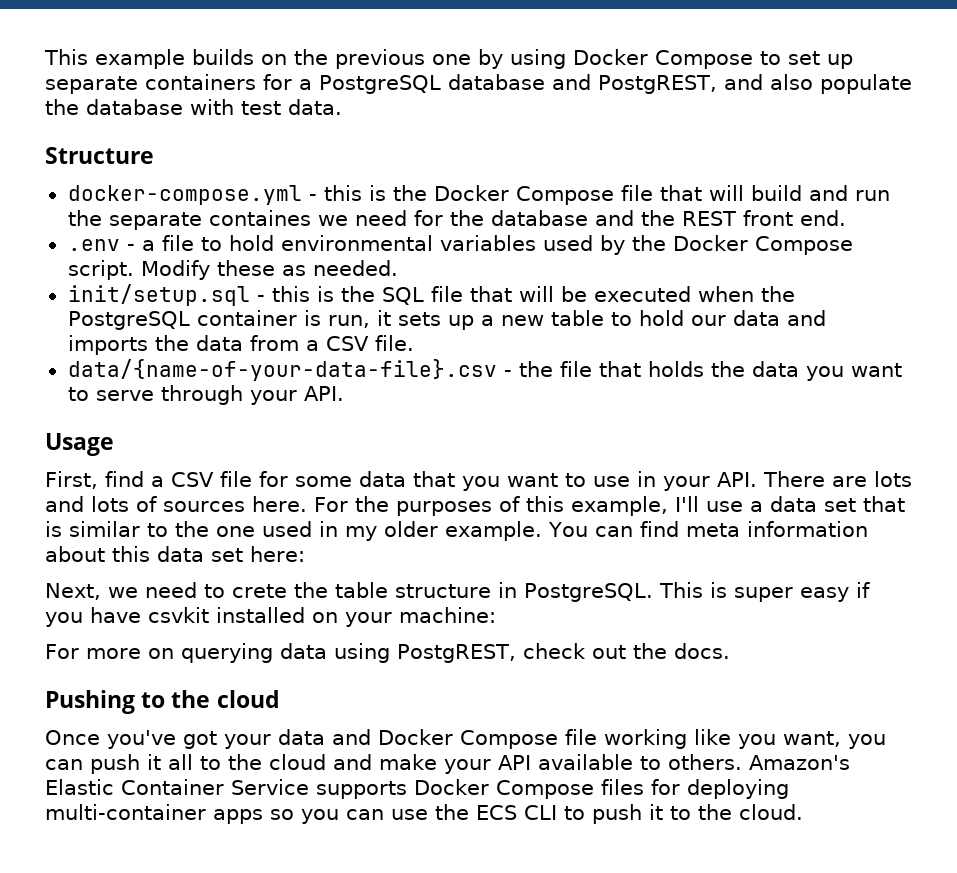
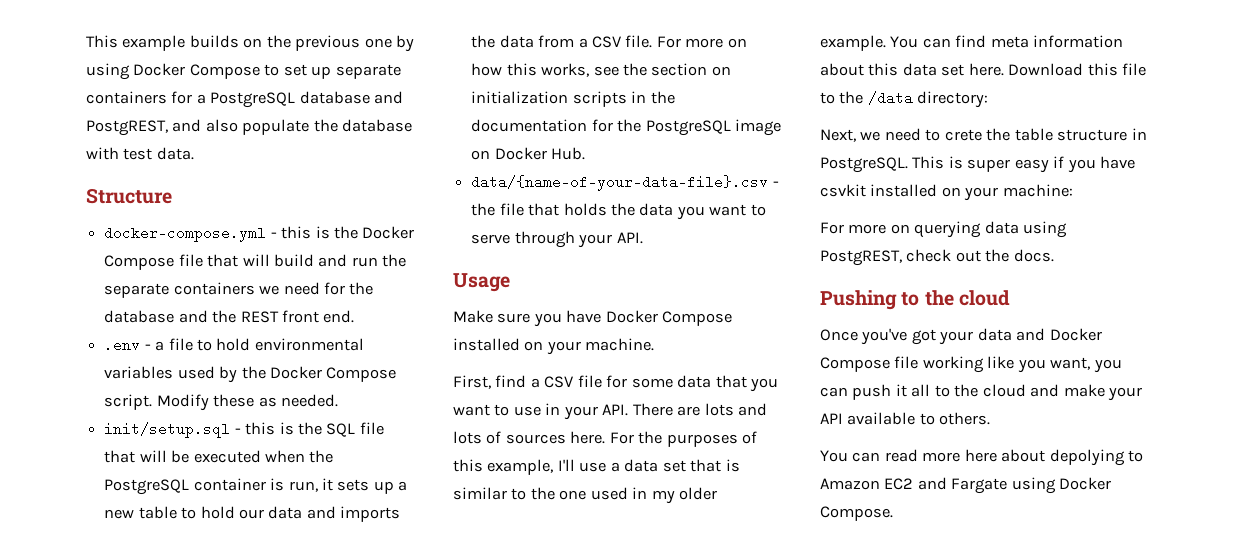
[208,210,311,226] containes -> [173,282,255,295] containers
(414, 343) none -> [656,36,747,48] [471,63,731,77] [471,91,675,107] [471,119,781,136] [471,147,586,160] For more on how this works, see the section on initialization scripts in the documentation for the PostgreSQL image on Docker Hub.
(114, 444) none -> [453,310,733,327] [453,338,655,355] // Make sure you have Docker Compose installed on your machine.
[250,546,305,562] here: -> [968,63,1147,76] [820,91,989,108] here. Download this file to the /data directory:
[748,755,850,770] [45,779,789,799] [45,804,803,824] Amazon's Elastic Container Service supports Docker Compose files for deploying multi-container apps so you can use the ECS CLI to push it to the cloud. -> [820,449,1144,466] [820,477,1112,494] [820,506,893,521] // You can read more here about depolying to Amazon EC2 and Fargate using Docker Compose.

